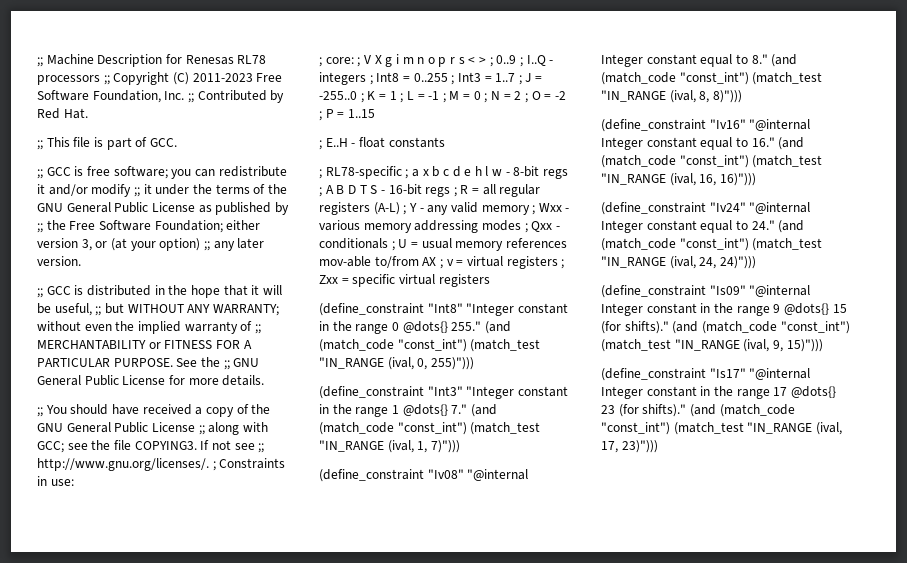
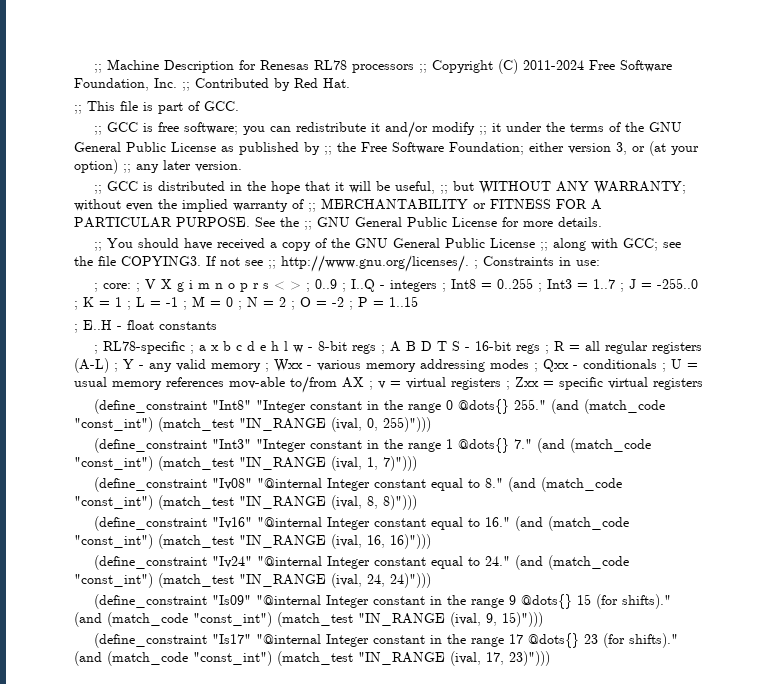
[192,73,253,82] 2011-2023 -> [522,60,584,70] 2011-2024

